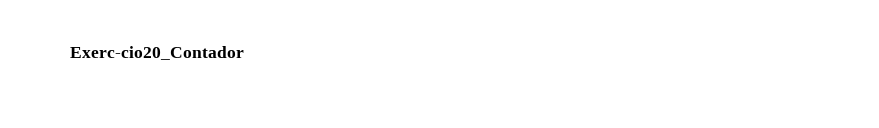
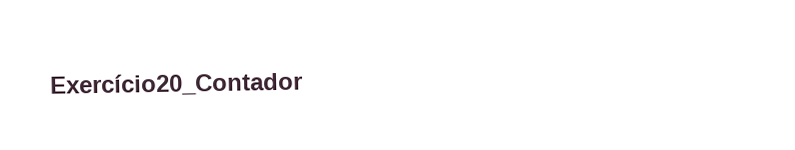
[70,46,244,60] Exerc-cio20_Contador -> [49,71,303,97] Exercício20_Contador

